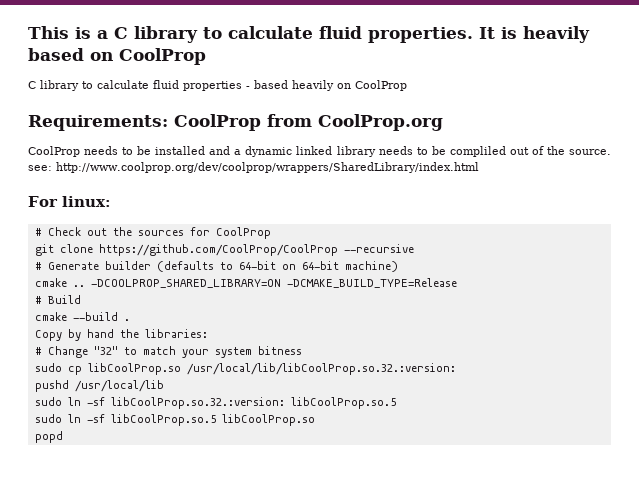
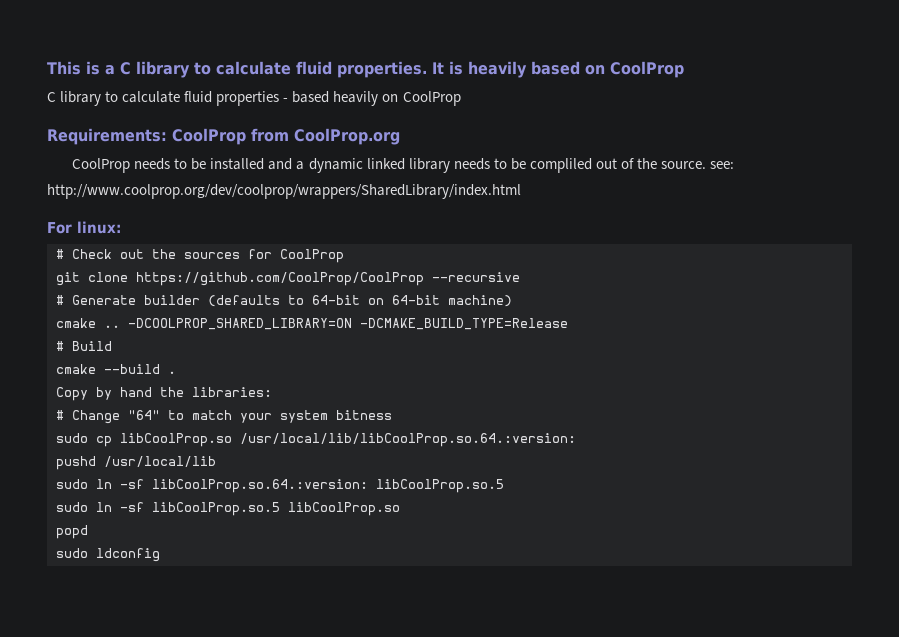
[93,346,118,355] "32" -> [128,410,160,420] "64"
[186,363,456,375] /usr/local/lib/libCoolProp.so.32.:version: -> [240,433,576,447] /usr/local/lib/libCoolProp.so.64.:version:
[110,397,285,409] libCoolProp.so.32.:version: -> [152,479,368,493] libCoolProp.so.64.:version:
(63, 437) none -> [56,548,160,562] // sudo ldconfig

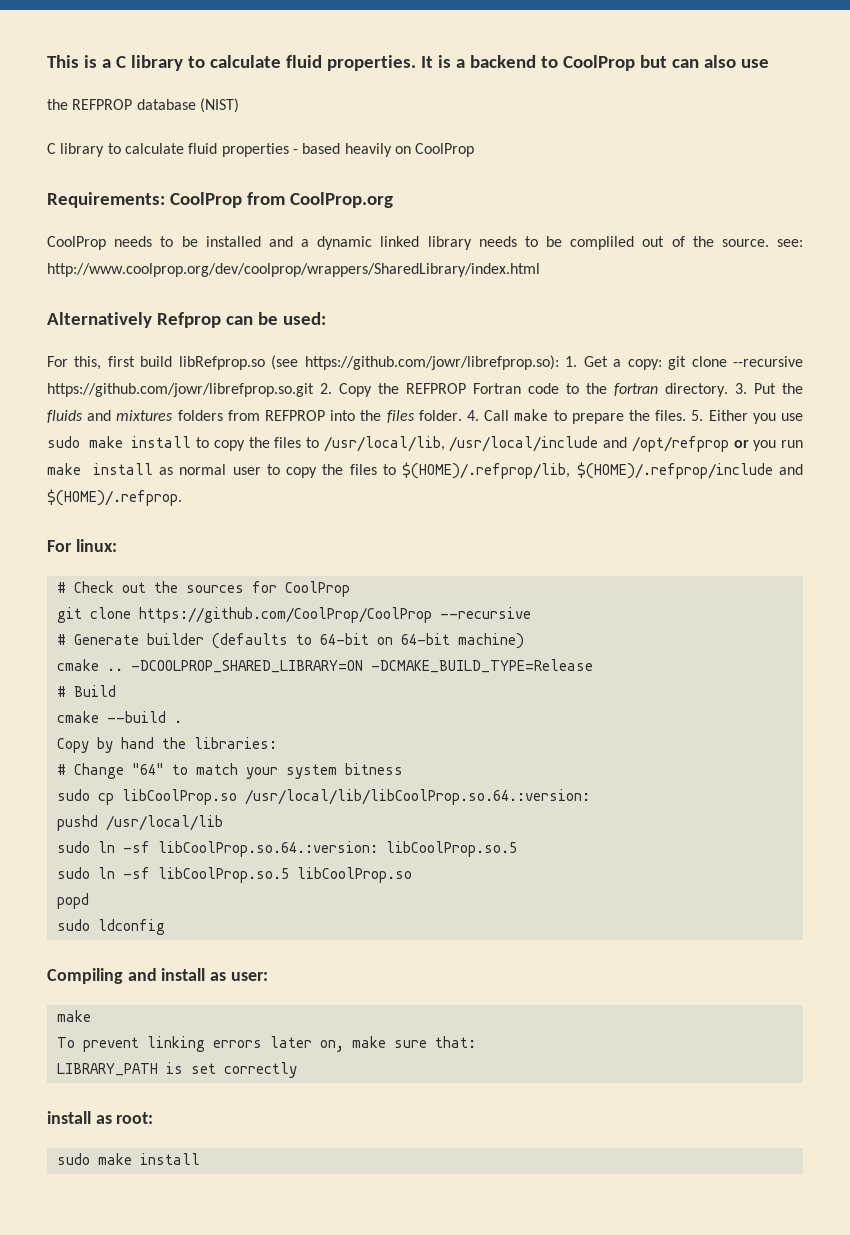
[468,61,684,78] heavily based on CoolProp -> [455,55,769,71] [47,98,239,113] a backend to CoolProp but can also use // the REFPROP database (NIST)
(521, 191) none -> [47,312,326,328] [47,355,803,370] [47,383,803,397] [47,409,804,424] [47,436,803,452] [47,462,803,479] [47,489,182,506] // Alternatively Refprop can be used: // For this, first build libRefprop.so (see https://github.com/jowr/librefprop.so): 1. Get a copy: git clone --recursive https://github.com/jowr/librefprop.so.git 2. Copy the REFPROP Fortran code to the fortran directory. 3. Put the fluids and mixtures folders from REFPROP into the files folder. 4. Call make to prepare the files. 5. Either you use sudo make install to copy the files to /usr/local/lib, /usr/local/include and /opt/refprop or you run make install as normal user to copy the files to $(HOME)/.refprop/lib, $(HOME)/.refprop/include and $(HOME)/.refprop.
(160, 555) none -> [47,968,268,984] [56,1010,91,1022] [56,1036,476,1052] [56,1062,297,1078] [47,1111,154,1124] [56,1153,200,1165] // Compiling and install as user: // make // To prevent linking errors later on, make sure that: // LIBRARY_PATH is set correctly // install as root: // sudo make install

